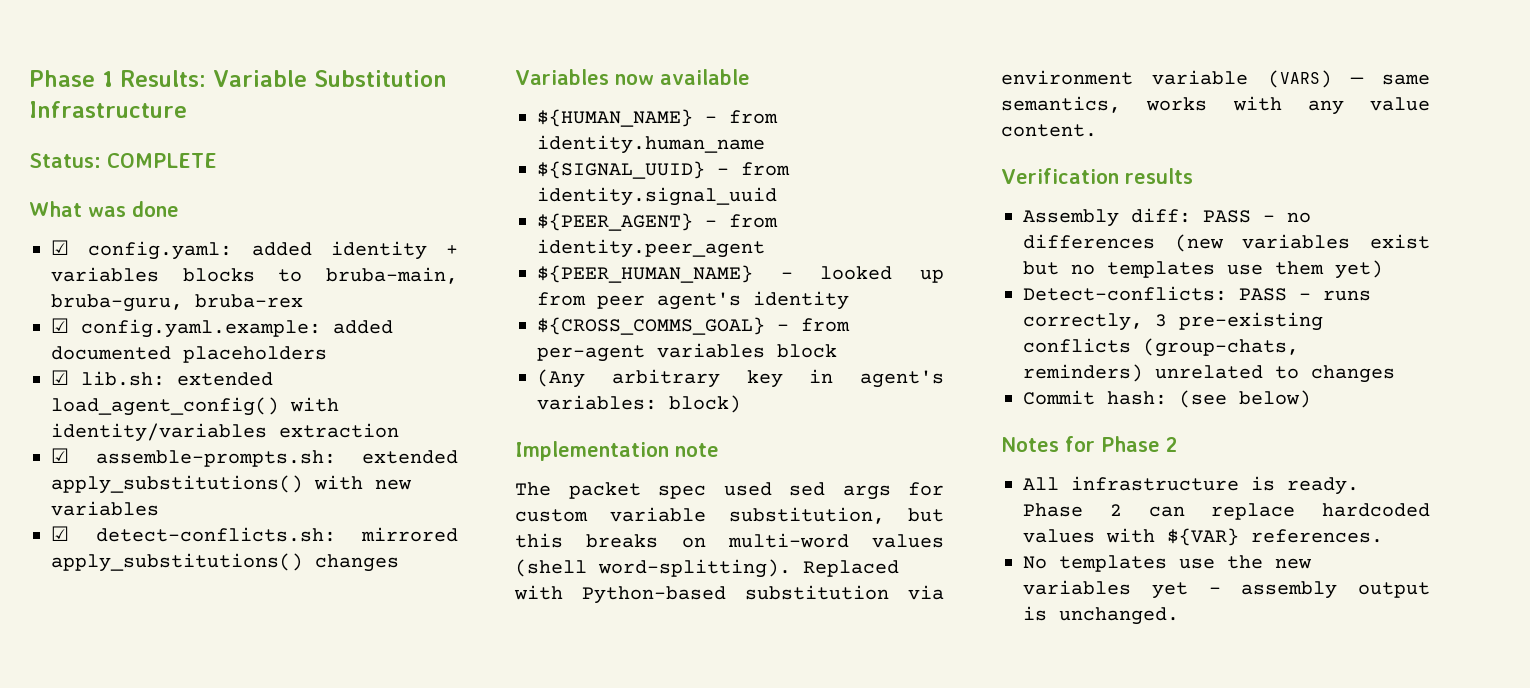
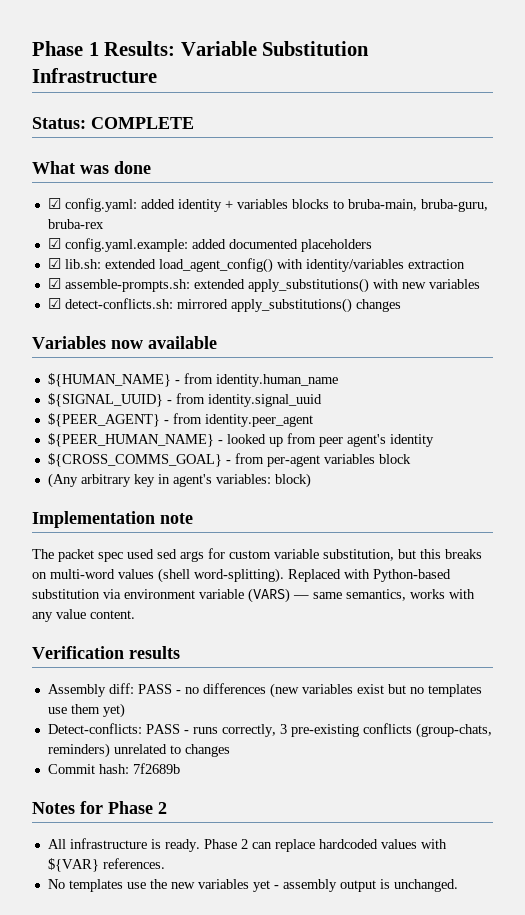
[1179,390,1311,408] (see below) -> [132,763,180,774] 7f2689b

